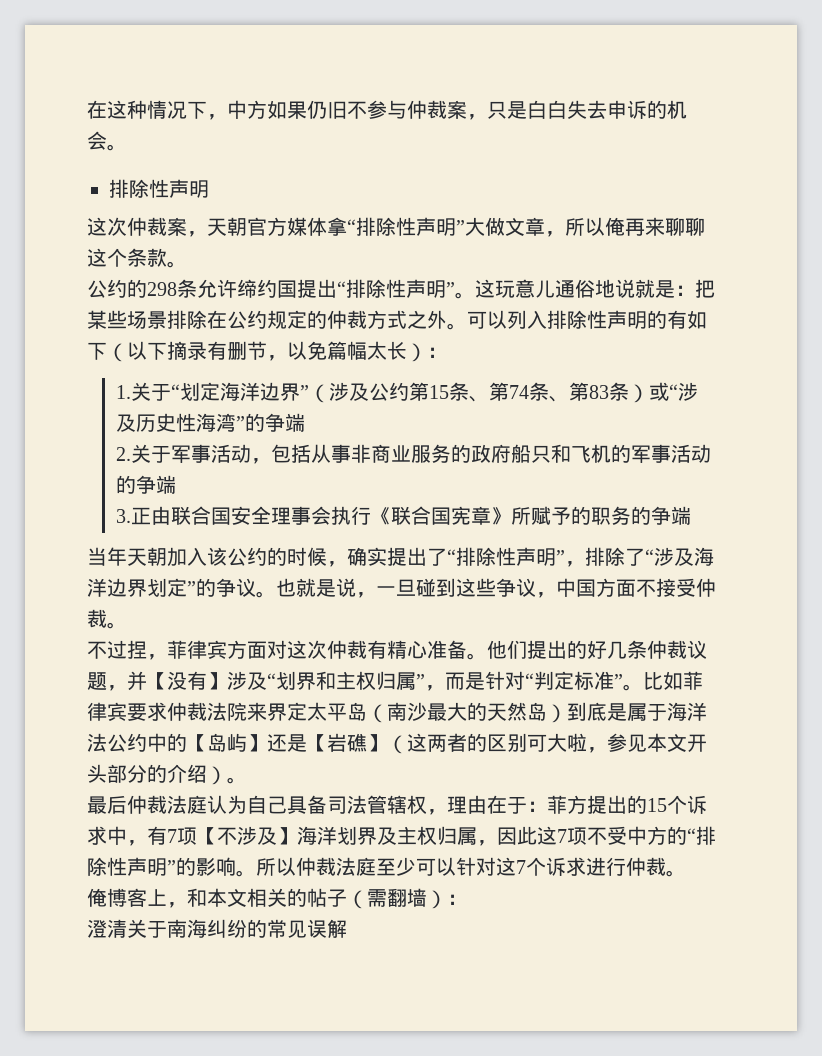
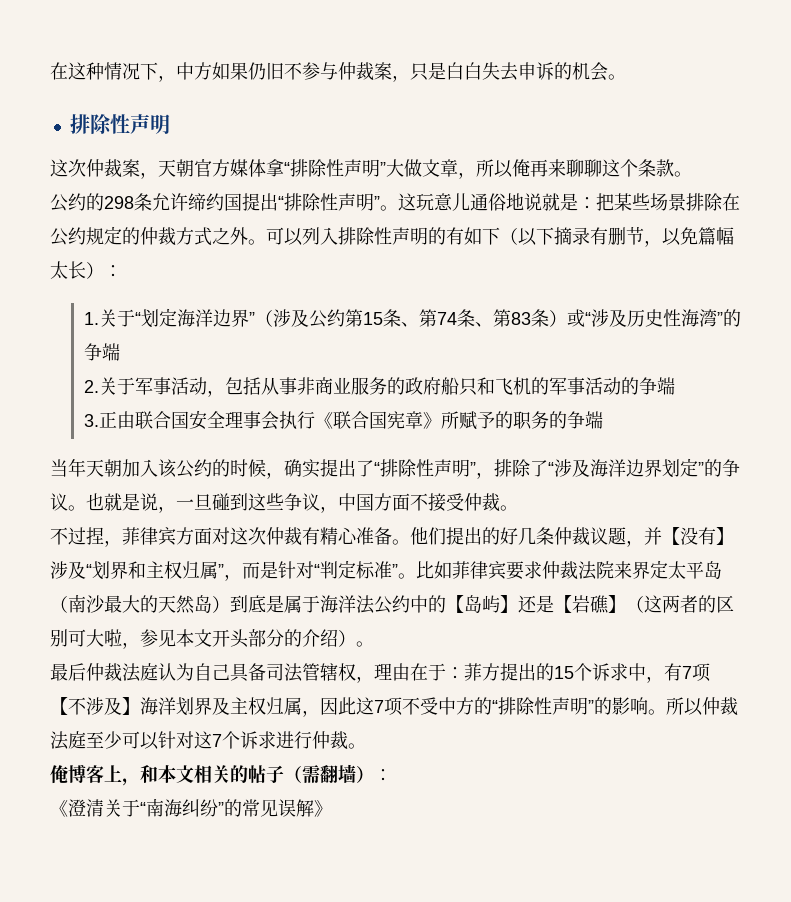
(467, 899) none -> [50,800,68,817] 《
(167, 929) none -> [140,802,146,815] “
(247, 928) none -> [218,802,224,815] ”
(347, 928) none -> [314,800,332,817] 》

